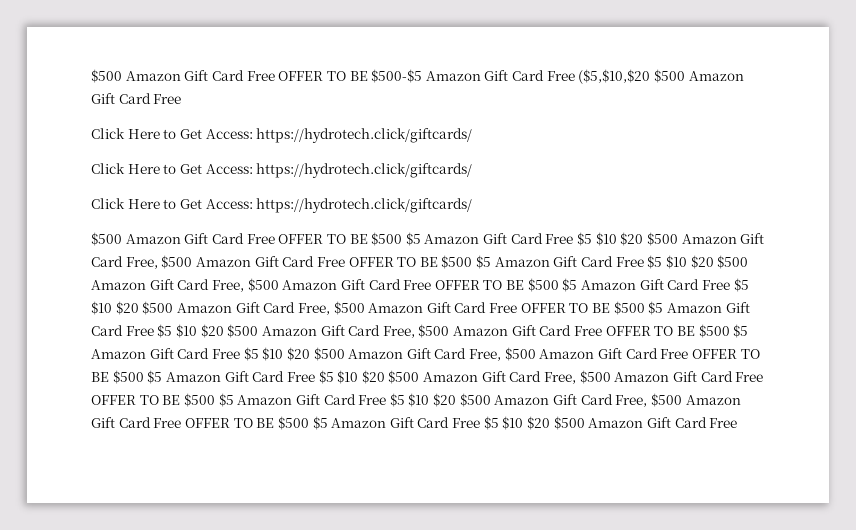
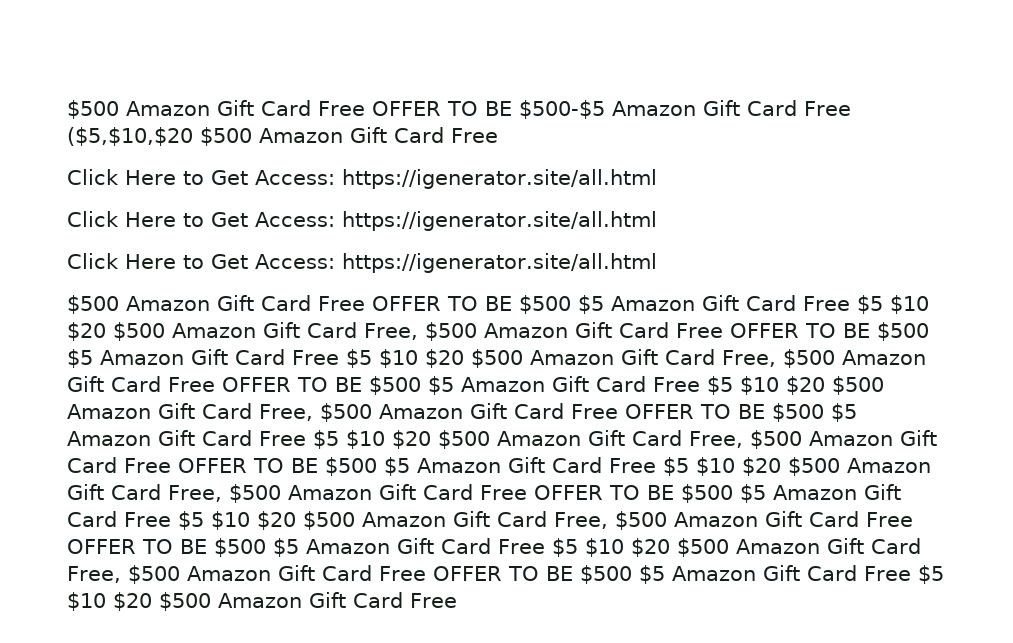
[256,128,473,143] [91,163,473,178] [91,198,473,213] https://hydrotech.click/giftcards/ // Click Here to Get Access: https://hydrotech.click/giftcards/ // Click Here to Get Access: https://hydrotech.click/giftcards/ -> [342,169,657,189] [67,211,657,231] [67,253,657,273] https://igenerator.site/all.html // Click Here to Get Access: https://igenerator.site/all.html // Click Here to Get Access: https://igenerator.site/all.html

